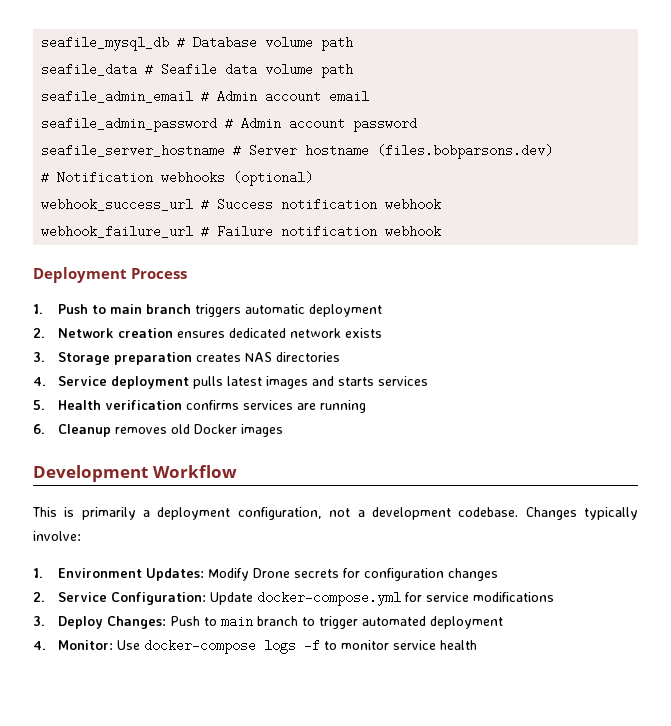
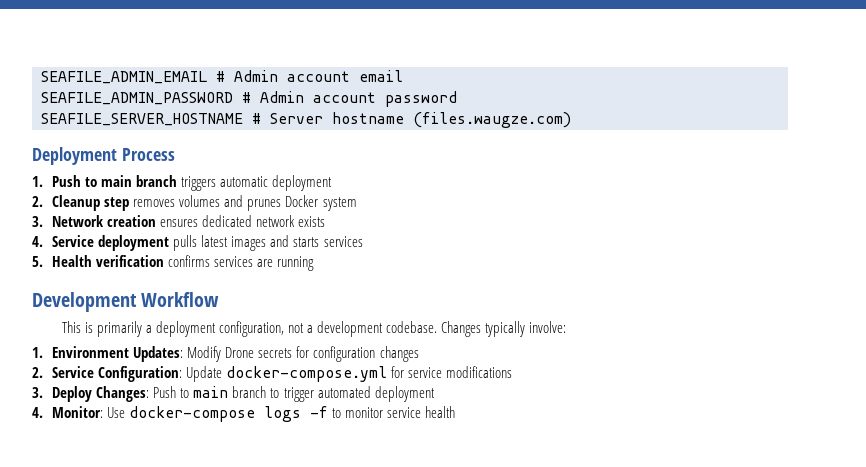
[41,36,354,51] [41,63,354,78] [41,90,194,103] seafile_mysql_db # Database volume path // seafile_data # Seafile data volume path // seafile_admin_email -> [41,71,207,84] SEAFILE_ADMIN_EMAIL
[41,117,218,132] seafile_admin_password -> [41,92,233,105] SEAFILE_ADMIN_PASSWORD
[41,144,226,157] seafile_server_hostname -> [41,113,243,126] SEAFILE_SERVER_HOSTNAME
[377,144,554,159] [41,171,314,186] [41,198,442,211] [41,225,442,238] (files.bobparsons.dev) // # Notification webhooks (optional) // webhook_success_url # Success notification webhook // webhook_failure_url # Failure notification webhook -> [413,112,571,128] (files.waugze.com)
(45, 333) none -> [52,195,357,211] [32,216,43,227] Cleanup step removes volumes and prunes Docker system // 3.
[33,352,340,365] // 3. Storage preparation creates NAS directories -> (326, 221) none
[33,424,283,437] // 6. Cleanup removes old Docker images -> (315, 263) none

